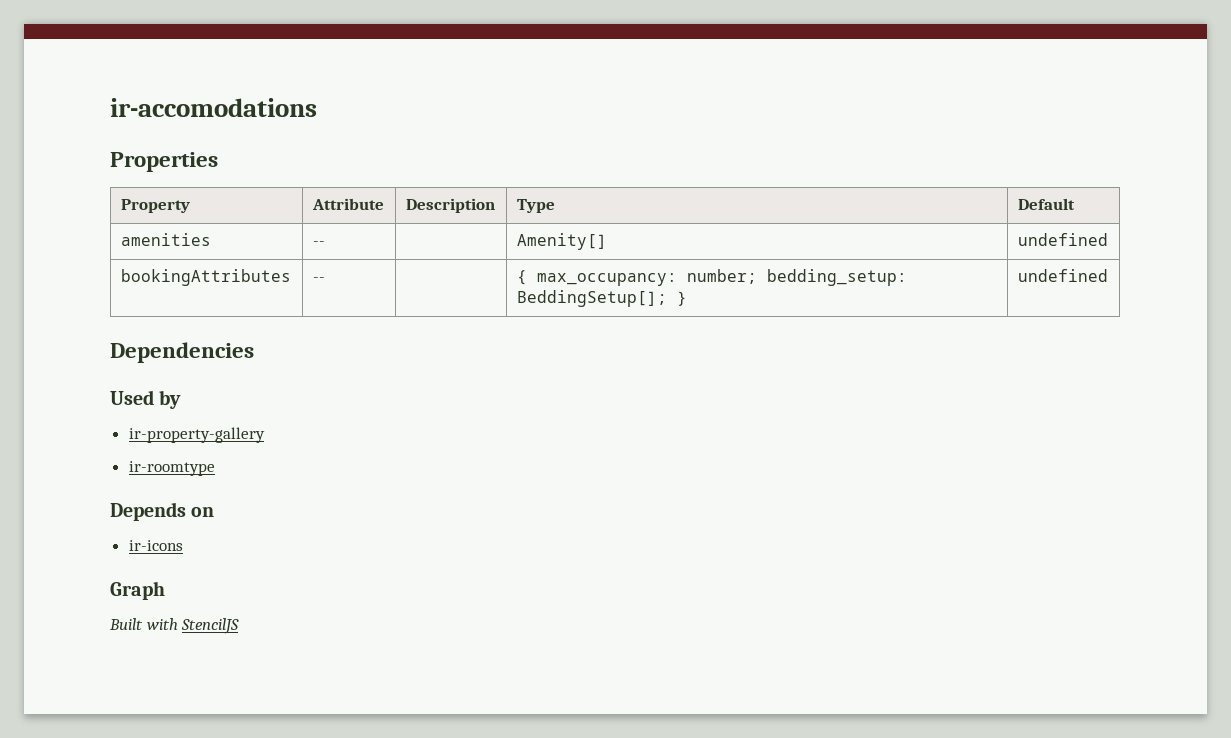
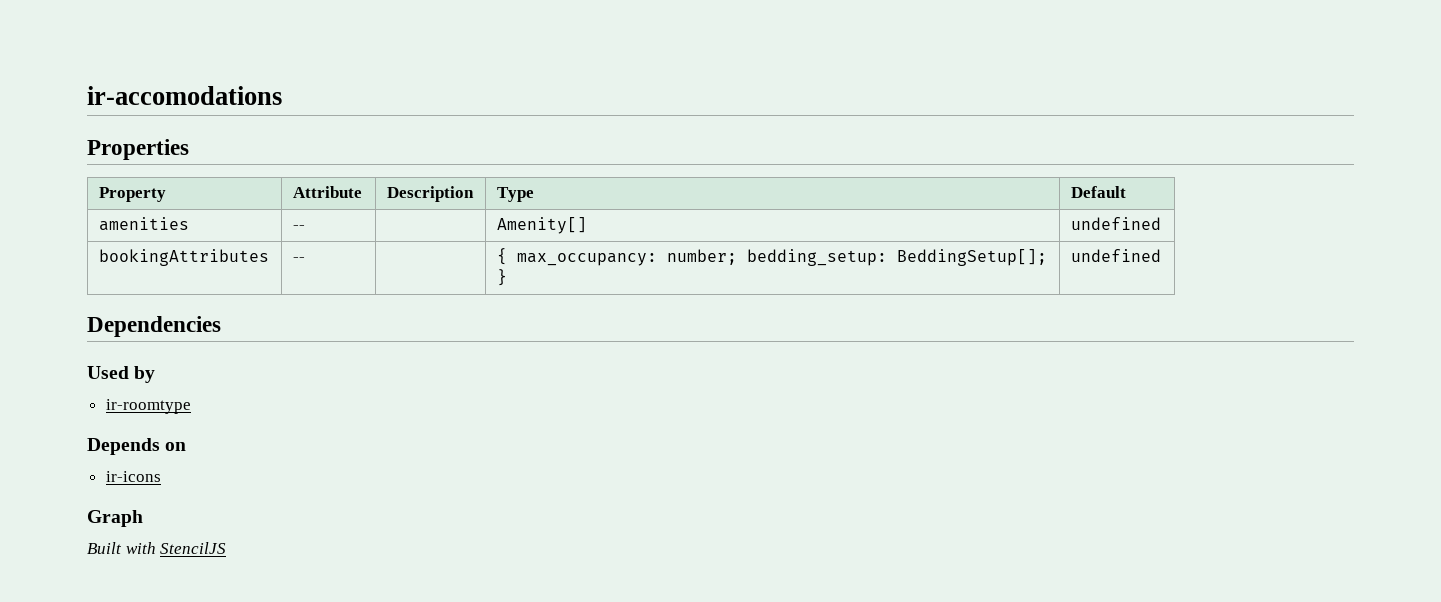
[128,427,265,443] // ir-property-gallery -> (156, 374) none

